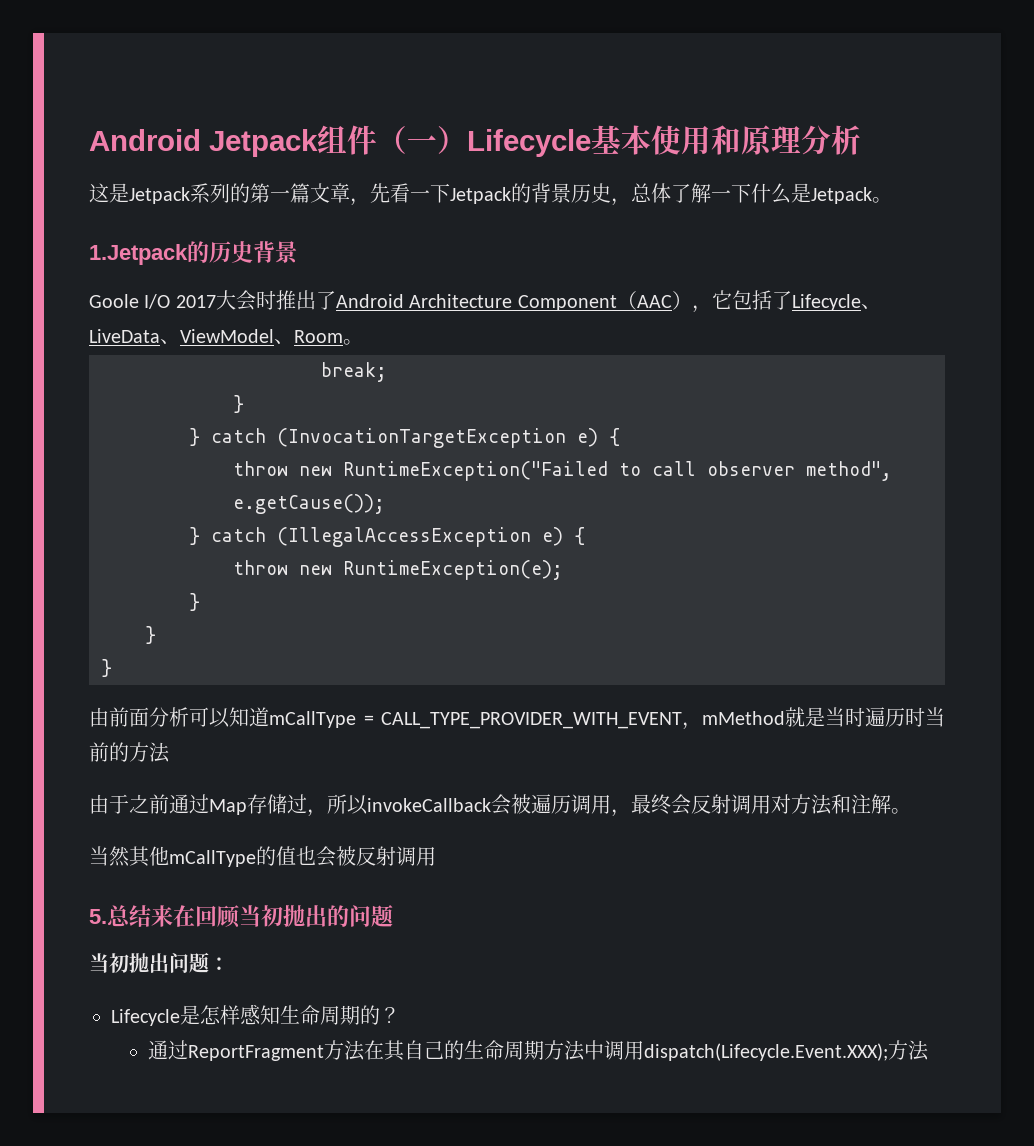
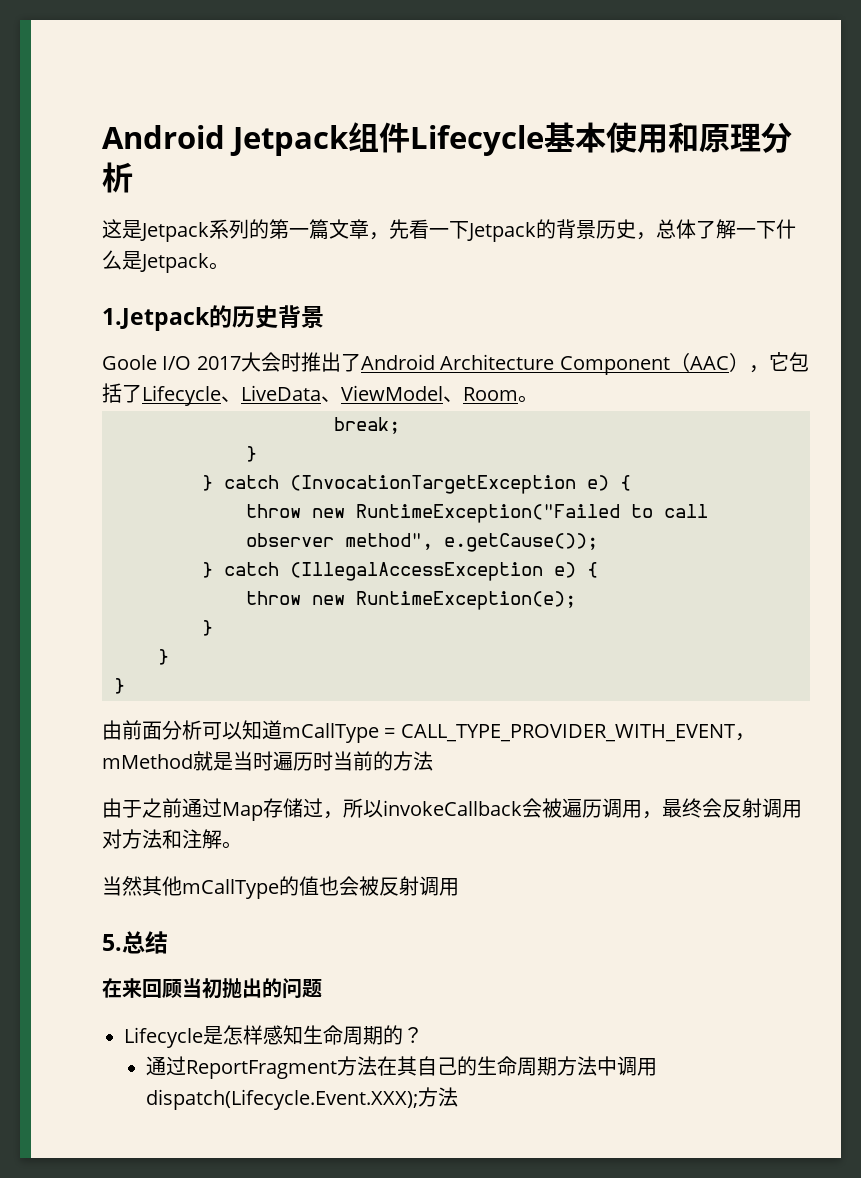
[377,126,467,154] （一） -> (411, 137) none
[151,905,195,927] 来在 -> [102,978,142,998] // 在来
[89,952,229,973] // 当初抛出问题： -> (322, 988) none

